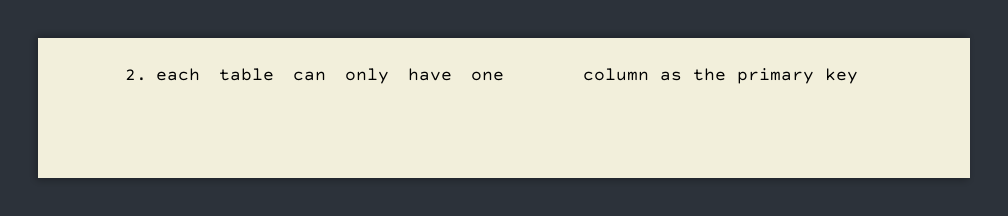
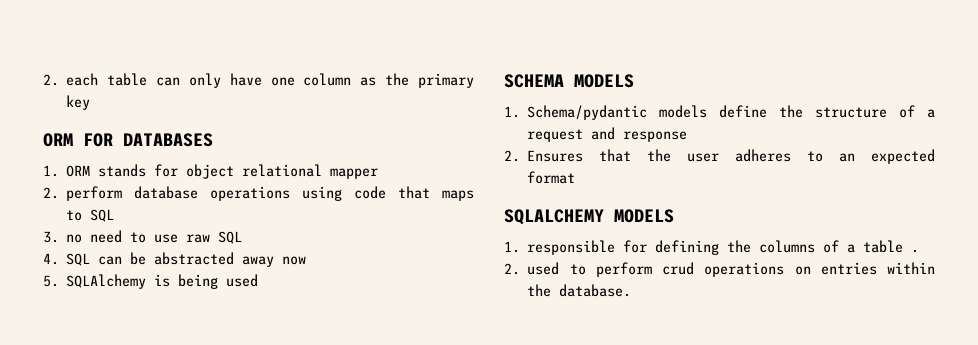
(858, 76) none -> [43,133,213,147] [43,164,379,179] [43,186,474,201] [66,209,115,222] [43,230,243,244] [43,252,307,267] [43,274,259,289] [504,74,634,88] [504,105,935,120] [527,127,688,142] [504,149,935,164] [527,171,576,184] [504,209,674,225] [504,240,920,255] [504,262,935,277] [527,284,632,297] // ORM FOR DATABASES // 1. ORM stands for object relational mapper // 2. perform database operations using code that maps to SQL // 3. no need to use raw SQL // 4. SQL can be abstracted away now // 5. SQLAlchemy is being used // SCHEMA MODELS // 1. Schema/pydantic models define the structure of a request and response // 2. Ensures that the user adheres to an expected format // SQLALCHEMY MODELS // 1. responsible for defining the columns of a table . // 2. used to perform crud operations on entries within the database.

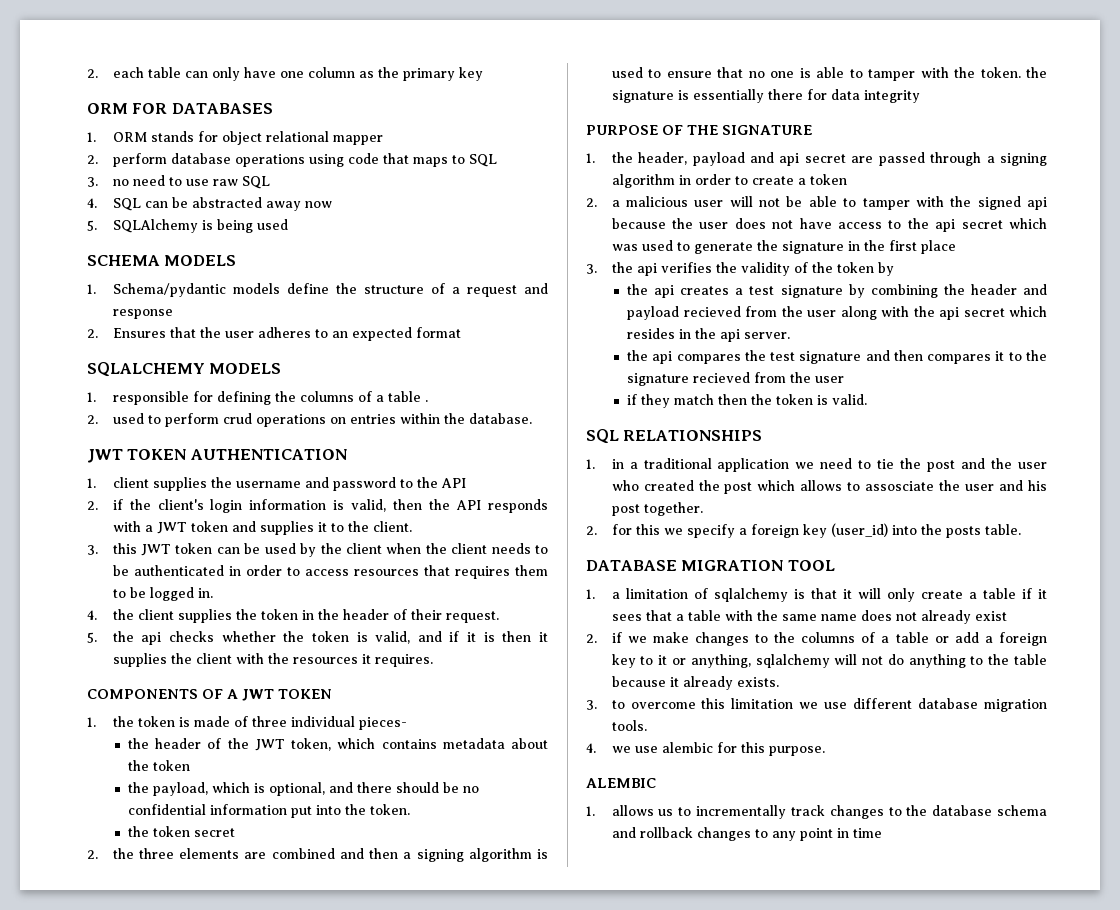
(632, 290) none -> [87,449,347,463] [87,477,466,491] [87,499,548,513] [112,521,412,535] [87,543,548,557] [112,565,548,579] [112,587,213,601] [87,609,499,623] [87,631,548,645] [112,653,433,667] [87,689,333,701] [87,716,407,730] [128,738,548,751] [128,760,191,771] [128,782,480,796] [128,804,411,818] [128,826,236,837] [87,848,548,862] [611,67,1047,81] [611,89,920,103] [586,125,813,135] [586,152,1047,166] [611,174,847,188] [586,196,1047,210] [611,218,1047,232] [611,240,956,254] [586,262,894,276] [627,284,1047,298] [627,306,1047,320] [627,328,791,342] [627,350,1047,364] [627,372,845,386] [627,394,868,408] [586,429,763,444] [586,458,1047,472] [611,480,1047,494] [611,502,703,516] [586,523,1021,538] [586,560,835,571] [586,588,1047,602] [611,610,1007,624] [586,632,1047,646] [611,654,1047,668] [611,676,779,690] [586,698,1047,712] [611,720,647,731] [586,742,825,756] [586,778,656,788] [586,805,1047,819] [611,827,882,841] // JWT TOKEN AUTHENTICATION // 1. client supplies the username and password to the API // 2. if the client's login information is valid, then the API responds with a JWT token and supplies it to the client. // 3. this JWT token can be used by the client when the client needs to be authenticated in order to access resources that requires them to be logged in. // 4. the client supplies the token in the header of their request. // 5. the api checks whether the token is valid, and if it is then it supplies the client with the resources it requires. // COMPONENTS OF A JWT TOKEN // 1. the token is made of three individual pieces- // the header of the JWT token, which contains metadata about the token // the payload, which is optional, and there should be no confidential information put into the token. // the token secret // 2. the three elements are combined and then a signing algorithm is used to ensure that no one is able to tamper with the token. the signature is essentially there for data integrity // PURPOSE OF THE SIGNATURE // 1. the header, payload and api secret are passed through a signing algorithm in order to create a token // 2. a malicious user will not be able to tamper with the signed api because the user does not have access to the api secret which was used to generate the signature in the first place // 3. the api verifies the validity of the token by // the api creates a test signature by combining the header and payload recieved from the user along with the api secret which resides in the api server. // the api compares the test signature and then compares it to the signature recieved from the user // if they match then the token is valid. // SQL RELATIONSHIPS // 1. in a traditional application we need to tie the post and the user who created the post which allows to assosciate the user and his post together. // 2. for this we specify a foreign key (user_id) into the posts table. // DATABASE MIGRATION TOOL // 1. a limitation of sqlalchemy is that it will only create a table if it sees that a table with the same name does not already exist // 2. if we make changes to the columns of a table or add a foreign key to it or anything, sqlalchemy will not do anything to the table because it already exists. // 3. to overcome this limitation we use different database migration tools. // 4. we use alembic for this purpose. // ALEMBIC // 1. allows us to incrementally track changes to the database schema and rollback changes to any point in time

